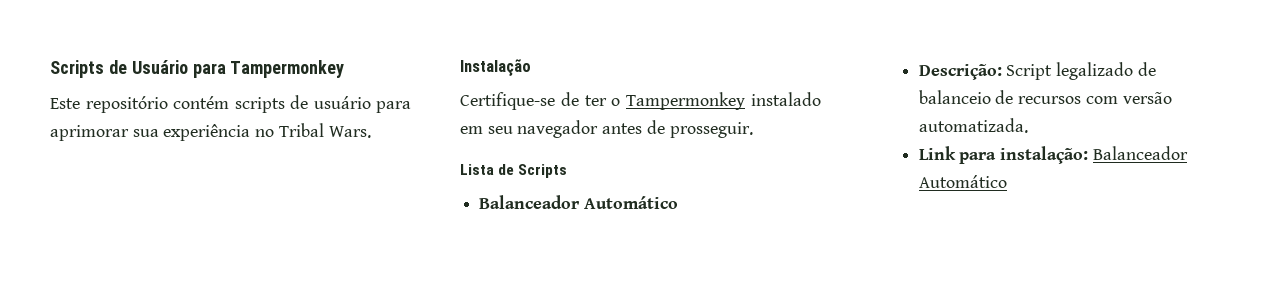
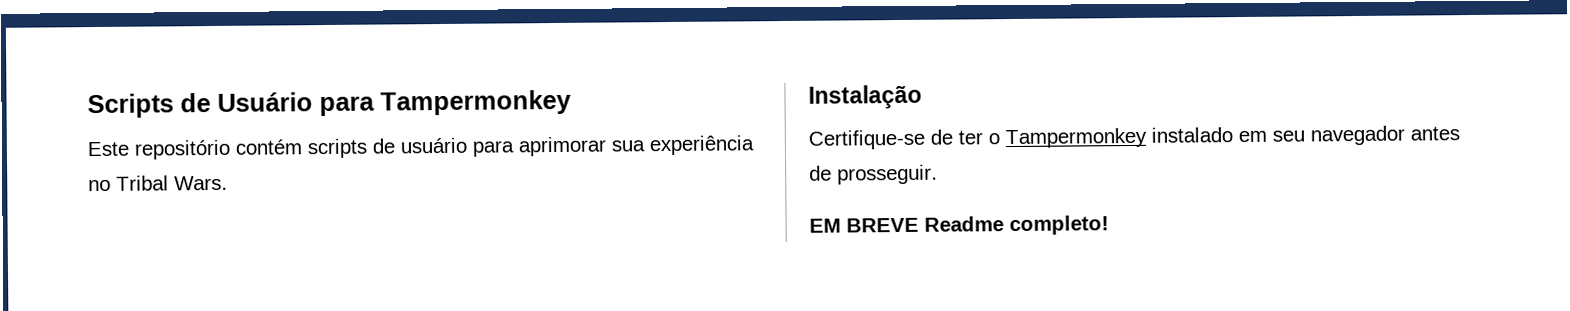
[460,164,568,178] [479,195,678,209] [918,62,1156,80] [918,90,1172,104] [918,118,1028,133] [918,146,1188,164] [918,175,1007,188] Lista de Scripts // Balanceador Automático // Descrição: Script legalizado de balanceio de recursos com versão automatizada. // Link para instalação: Balanceador Automático -> [809,215,1109,236] EM BREVE Readme completo!

